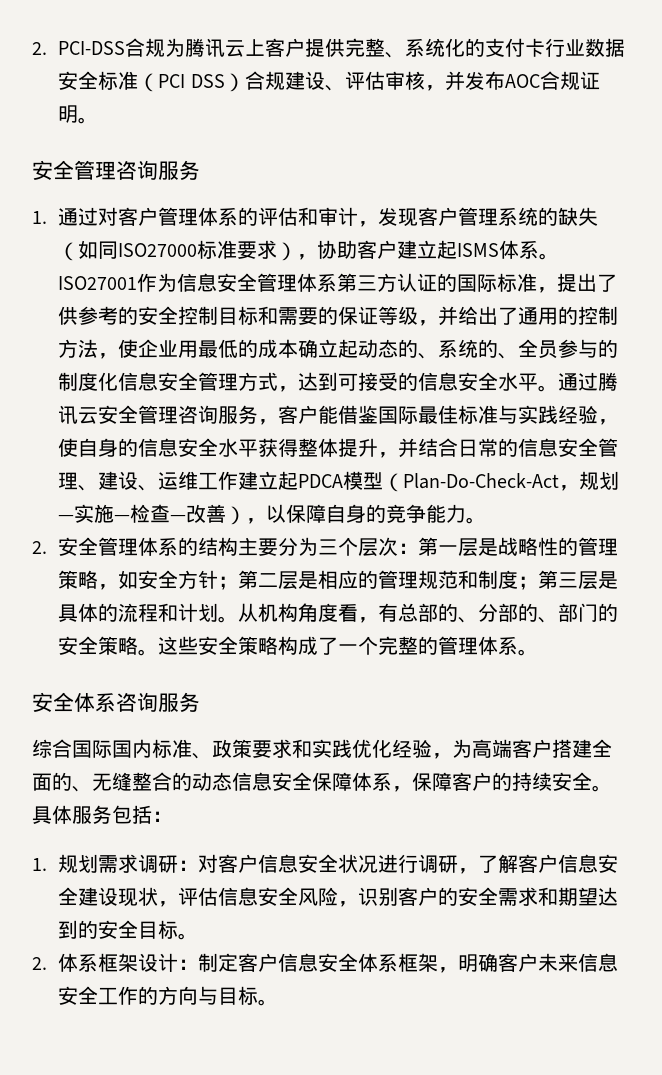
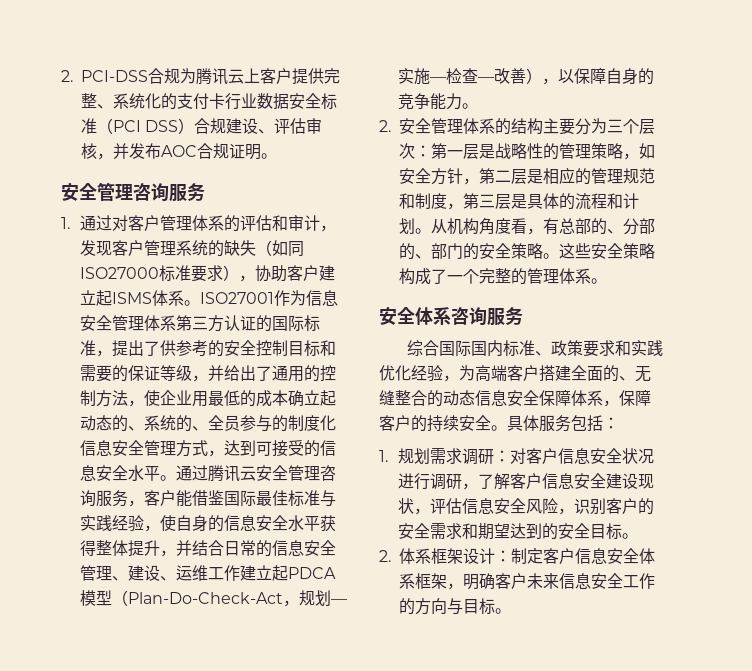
[218,576,239,590] ； -> [463,178,479,185] ，
[518,576,539,590] ； -> [447,203,463,210] ，

